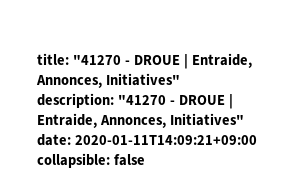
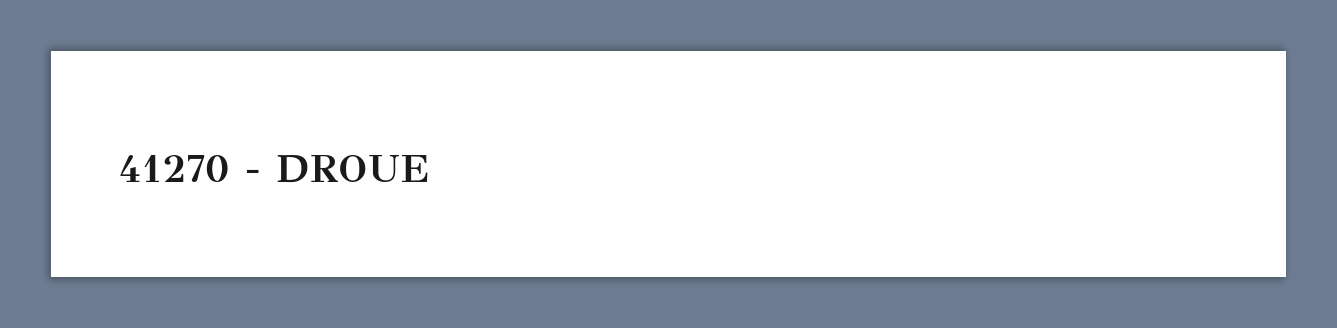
[37,53,252,69] [36,73,180,88] [37,93,233,109] [37,113,244,128] [37,134,257,146] [37,153,145,168] title: "41270 - DROUE | Entraide, Annonces, Initiatives" description: "41270 - DROUE | Entraide, Annonces, Initiatives" date: 2020-01-11T14:09:21+09:00 collapsible: false -> [118,155,429,183] 41270 - DROUE

